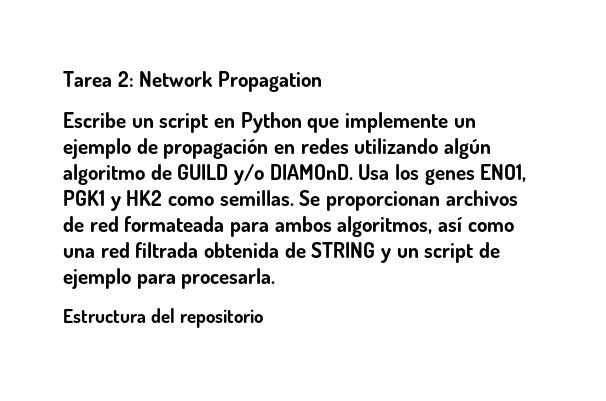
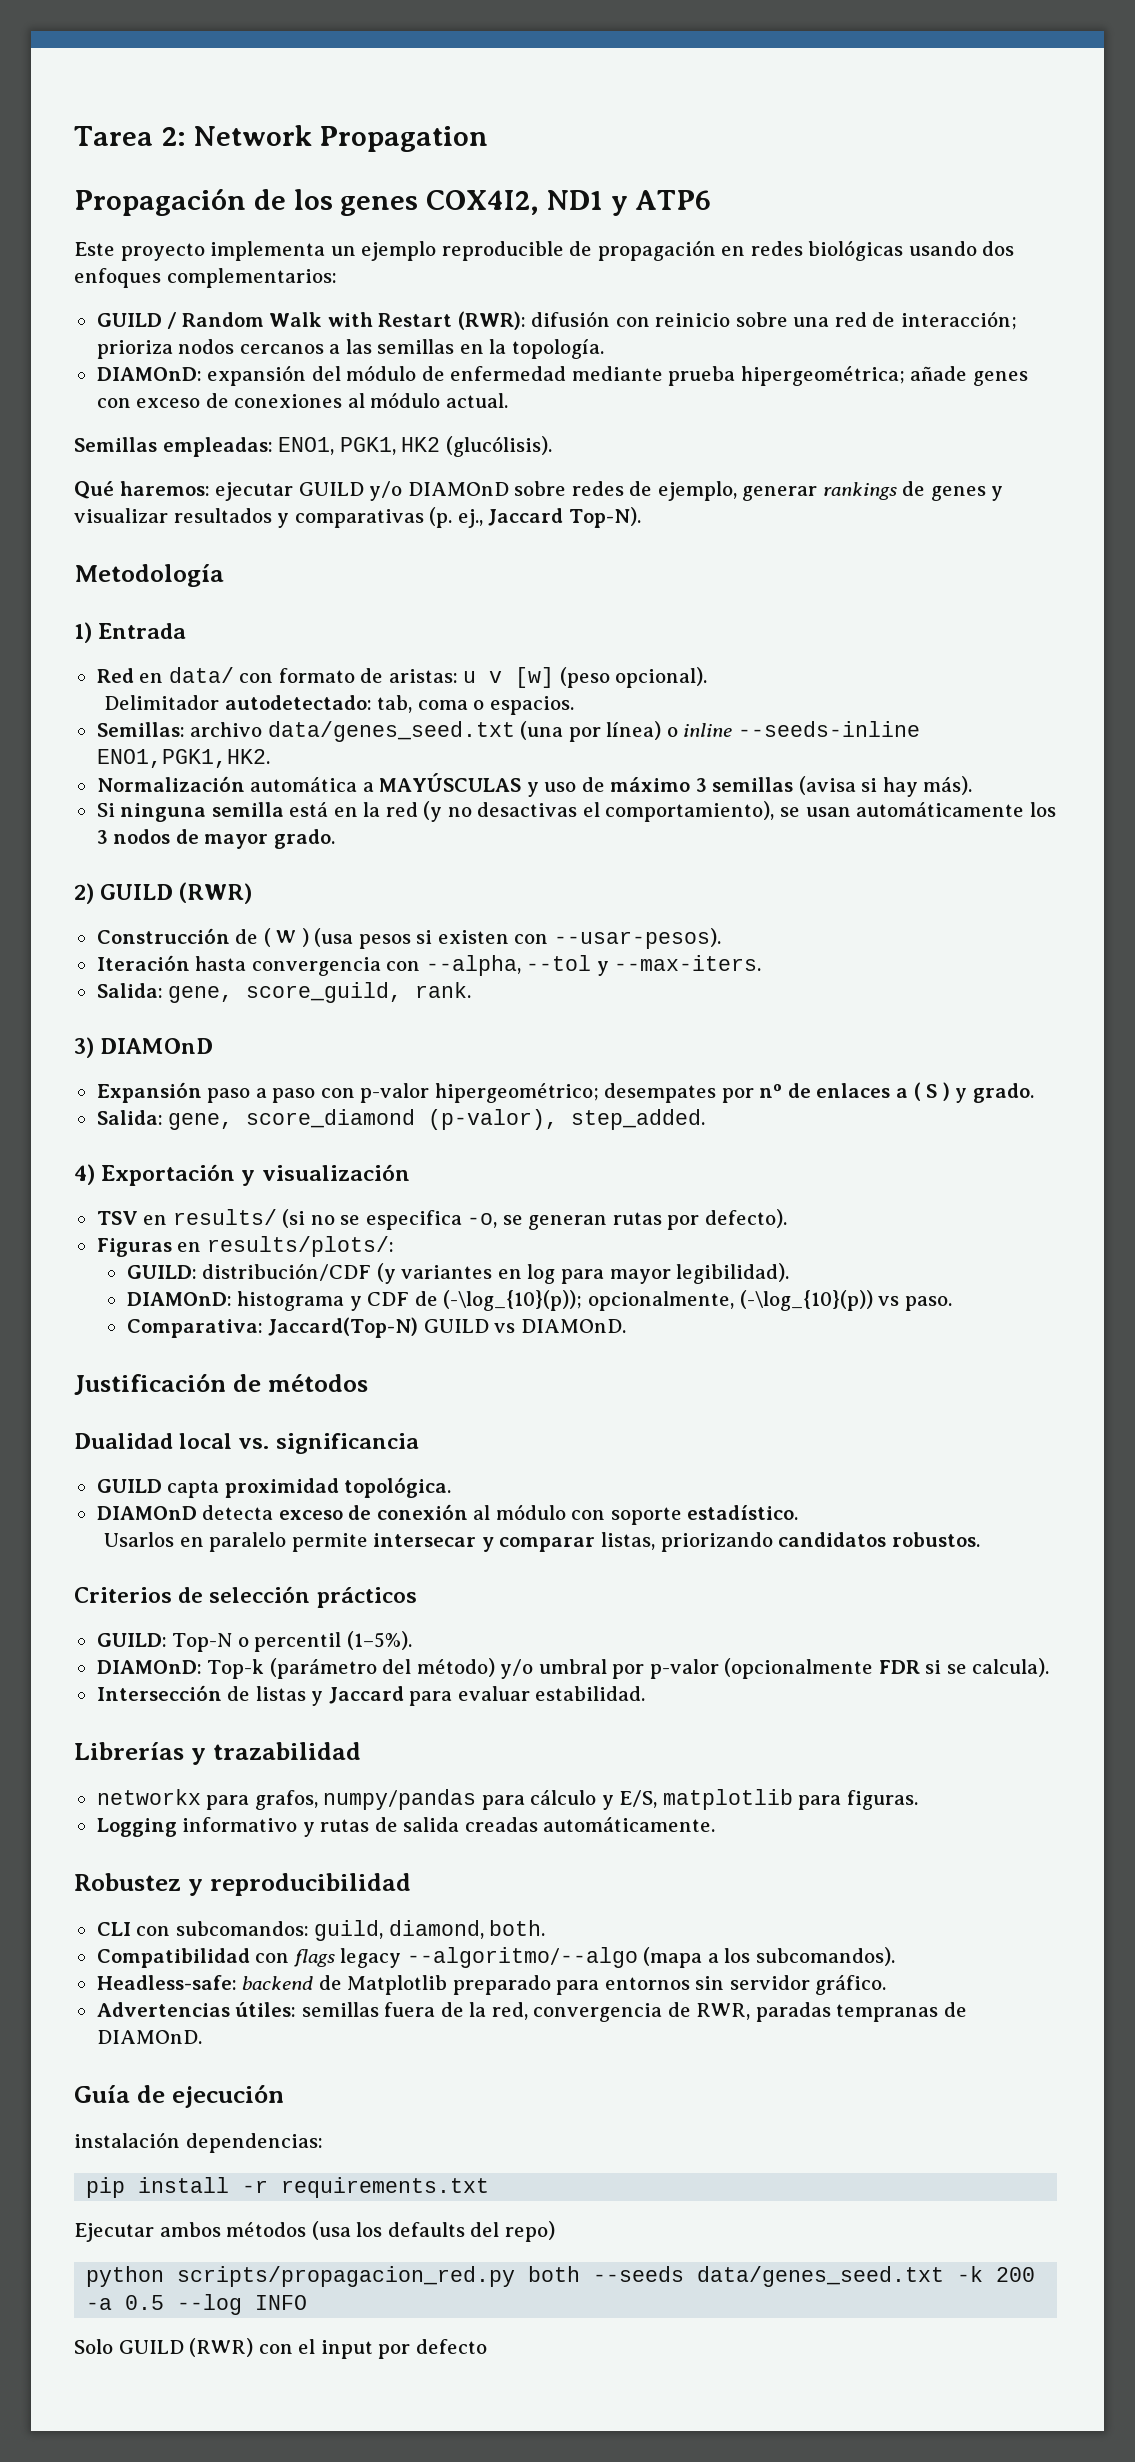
[63,112,449,133] Escribe un script en Python que implemente -> [74,189,711,216] [74,241,326,261] Propagación de los genes COX4I2, ND1 y ATP6 // Este proyecto implementa
(131, 148) none -> [441,241,564,261] reproducible
[354,138,492,159] [63,164,527,185] [63,190,518,211] [63,216,514,237] [63,242,501,263] [63,268,276,289] [63,308,264,328] utilizando algún algoritmo de GUILD y/o DIAMOnD. Usa los genes ENO1, PGK1 y HK2 como semillas. Se proporcionan archivos de red formateada para ambos algoritmos, así como una red filtrada obtenida de STRING y un script de ejemplo para procesarla. // Estructura del repositorio -> [808,240,1015,261] [74,268,337,288] [96,311,1018,330] [96,339,604,359] [96,365,1028,386] [96,392,508,408] [74,436,552,457] [74,481,1004,501] [74,507,641,528] [74,564,224,587] [74,622,187,643] [96,667,708,688] [104,695,574,715] [96,721,920,742] [96,749,270,768] [96,773,973,797] [96,801,1056,822] [96,829,335,849] [74,882,253,904] [96,928,721,949] [96,955,762,976] [96,982,472,1003] [74,1037,214,1058] [96,1082,1034,1103] [96,1109,706,1130] [74,1164,410,1186] [96,1209,787,1230] [96,1236,394,1257] [126,1263,790,1284] [126,1290,952,1311] [126,1317,626,1338] [74,1373,368,1395] [74,1433,419,1454] [96,1477,452,1498] [96,1504,799,1525] [104,1532,980,1552] [74,1586,417,1608] [96,1631,412,1652] [96,1658,1050,1679] [96,1685,646,1706] [74,1742,361,1765] [96,1789,918,1810] [96,1817,716,1837] [74,1873,411,1896] [96,1920,546,1941] [96,1947,895,1968] [96,1975,887,1995] [96,2002,967,2022] [96,2030,202,2044] [74,2084,284,2108] [74,2132,323,2153] [86,2177,490,2198] [74,2221,555,2242] [86,2266,1036,2287] [86,2294,308,2315] [74,2338,487,2359] biológicas usando dos enfoques complementarios: // GUILD / Random Walk with Restart (RWR): difusión con reinicio sobre una red de interacción; prioriza nodos cercanos a las semillas en la topología. // DIAMOnD: expansión del módulo de enfermedad mediante prueba hipergeométrica; añade genes con exceso de conexiones al módulo actual. // Semillas empleadas: ENO1, PGK1, HK2 (glucólisis). // Qué haremos: ejecutar GUILD y/o DIAMOnD sobre redes de ejemplo, generar rankings de genes y visualizar resultados y comparativas (p. ej., Jaccard Top-N). // Metodología // 1) Entrada // Red en data/ con formato de aristas: u v [w] (peso opcional). // Delimitador autodetectado: tab, coma o espacios. // Semillas: archivo data/genes_seed.txt (una por línea) o inline --seeds-inline ENO1,PGK1,HK2. // Normalización automática a MAYÚSCULAS y uso de máximo 3 semillas (avisa si hay más). // Si ninguna semilla está en la red (y no desactivas el comportamiento), se usan automáticamente los 3 nodos de mayor grado. // 2) GUILD (RWR) // Construcción de ( W ) (usa pesos si existen con --usar-pesos). // Iteración hasta convergencia con --alpha, --tol y --max-iters. // Salida: gene, score_guild, rank. // 3) DIAMOnD // Expansión paso a paso con p-valor hipergeométrico; desempates por nº de enlaces a ( S ) y grado. // Salida: gene, score_diamond (p-valor), step_added. // 4) Exportación y visualización // TSV en results/ (si no se especifica -o, se generan rutas por defecto). // Figuras en results/plots/: // GUILD: distribución/CDF (y variantes en log para mayor legibilidad). // DIAMOnD: histograma y CDF de (-\log_{10}(p)); opcionalmente, (-\log_{10}(p)) vs paso. // Comparativa: Jaccard(Top-N) GUILD vs DIAMOnD. // Justificación de métodos // Dualidad local vs. significancia // GUILD capta proximidad topológica. // DIAMOnD detecta exceso de conexión al módulo con soporte estadístico. // Usarlos en paralelo permite intersecar y comparar listas, priorizando candidatos robustos. // Criterios de selección prácticos // GUILD: Top-N o percentil (1–5%). // DIAMOnD: Top-k (parámetro del método) y/o umbral por p-valor (opcionalmente FDR si se calcula). // Intersección de listas y Jaccard para evaluar estabilidad. // Librerías y trazabilidad // networkx para grafos, numpy/pandas para cálculo y E/S, matplotlib para figuras. // Logging informativo y rutas de salida creadas automáticamente. // Robustez y reproducibilidad // CLI con subcomandos: guild, diamond, both. // Compatibilidad con flags legacy --algoritmo/--algo (mapa a los subcomandos). // Headless-safe: backend de Matplotlib preparado para entornos sin servidor gráfico. // Advertencias útiles: semillas fuera de la red, convergencia de RWR, paradas tempranas de DIAMOnD. // Guía de ejecución // instalación dependencias: // pip install -r requirements.txt // Ejecutar ambos métodos (usa los defaults del repo) // python scripts/propagacion_red.py both --seeds data/genes_seed.txt -k 200 -a 0.5 --log INFO // Solo GUILD (RWR) con el input por defecto

